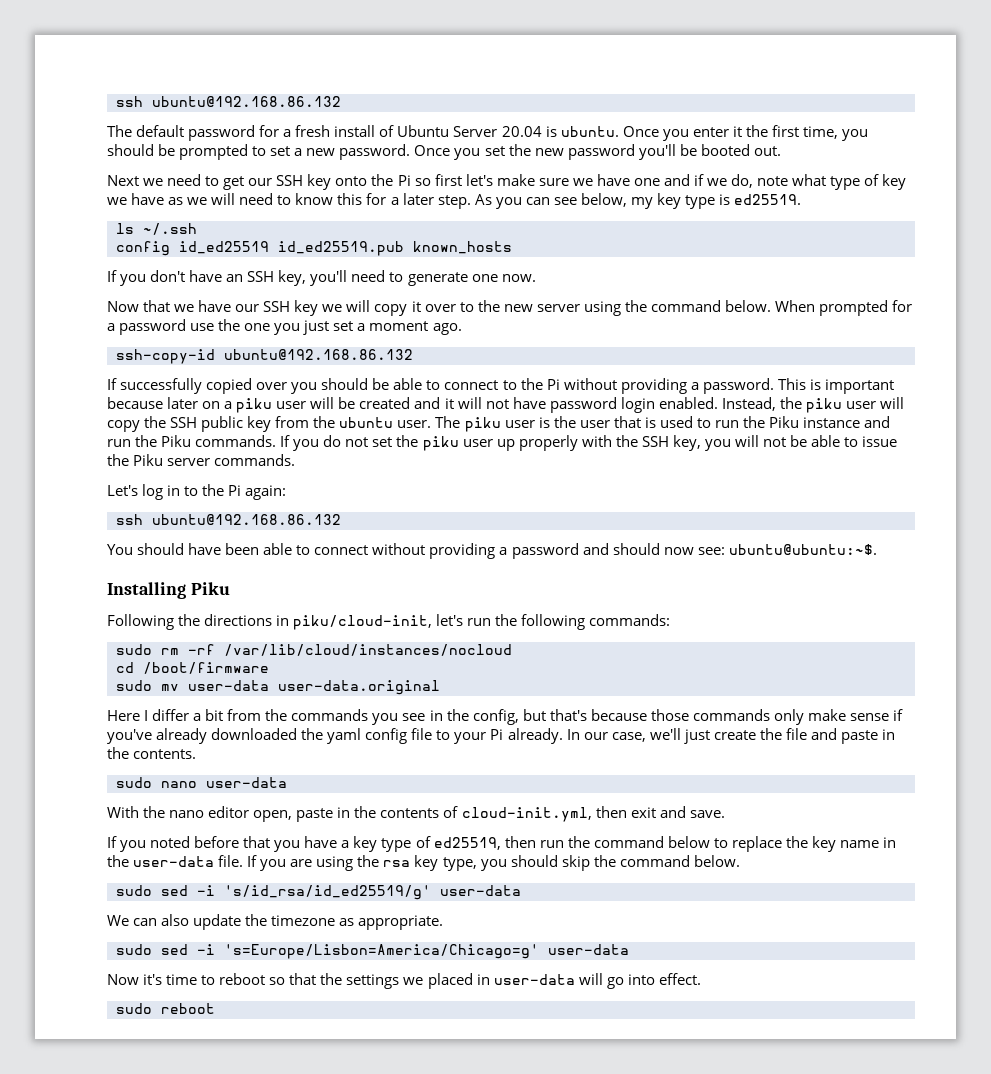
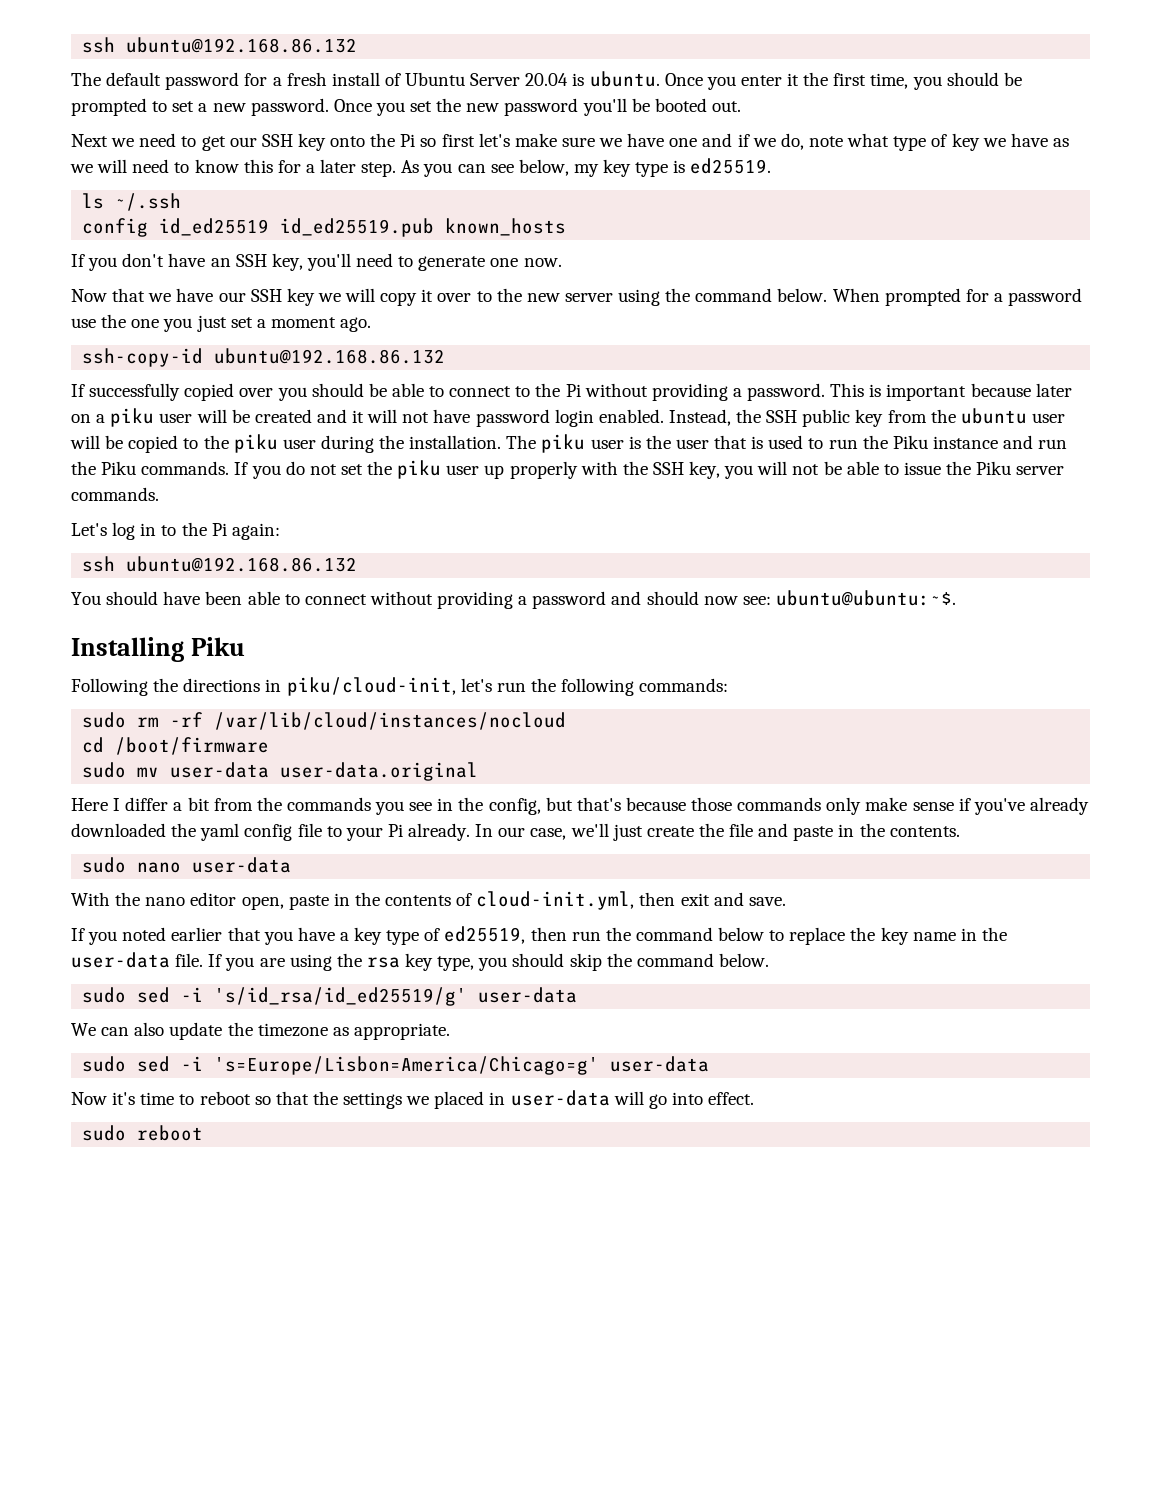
[805,397,905,413] [107,416,167,432] piku user will copy the -> (762, 416) none
[397,420,432,428] user. -> [1031,413,1065,423] [70,434,502,453] user will be copied to the piku user during the installation.
[194,836,240,848] before -> [171,927,223,941] earlier

